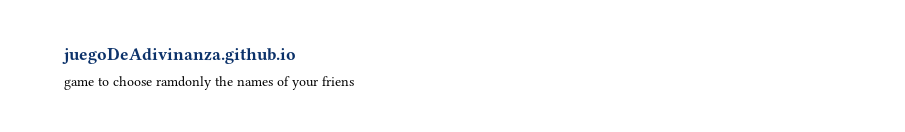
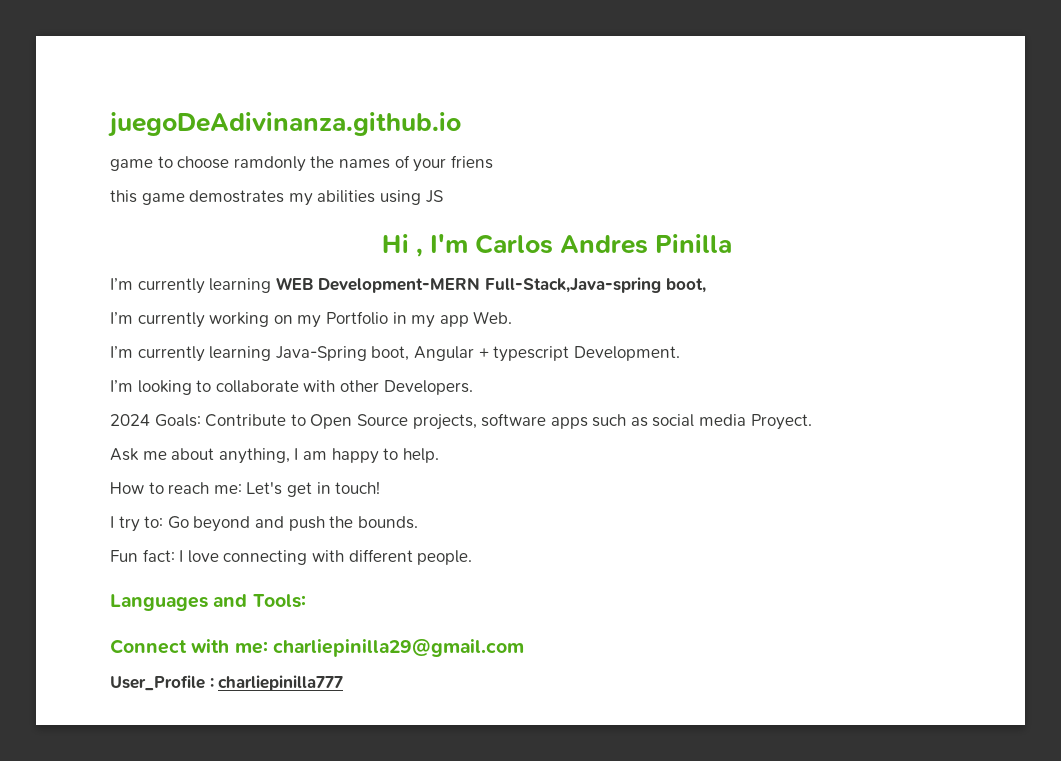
(354, 81) none -> [110,190,443,206] [381,234,733,258] [110,277,706,294] [110,311,513,328] [110,346,680,362] [110,380,473,395] [110,413,812,430] [110,448,439,464] [110,481,381,497] [110,516,418,532] [110,549,473,565] [110,594,306,611] [110,639,524,657] [110,675,344,691] // this game demostrates my abilities using JS // Hi , I'm Carlos Andres Pinilla // I’m currently learning WEB Development-MERN Full-Stack,Java-spring boot, // I’m currently working on my Portfolio in my app Web. // I’m currently learning Java-Spring boot, Angular + typescript Development. // I’m looking to collaborate with other Developers. // 2024 Goals: Contribute to Open Source projects, software apps such as social media Proyect. // Ask me about anything, I am happy to help. // How to reach me: Let's get in touch! // I try to: Go beyond and push the bounds. // Fun fact: I love connecting with different people. // Languages and Tools: // Connect with me: charliepinilla29@gmail.com // User_Profile : charliepinilla777

